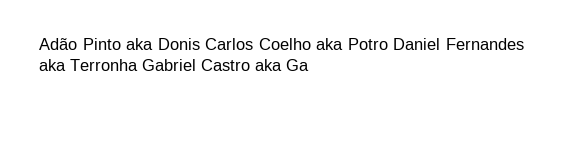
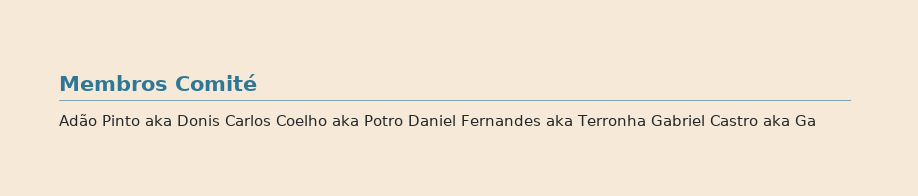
(39, 44) none -> [59,74,257,91] Membros Comité //

